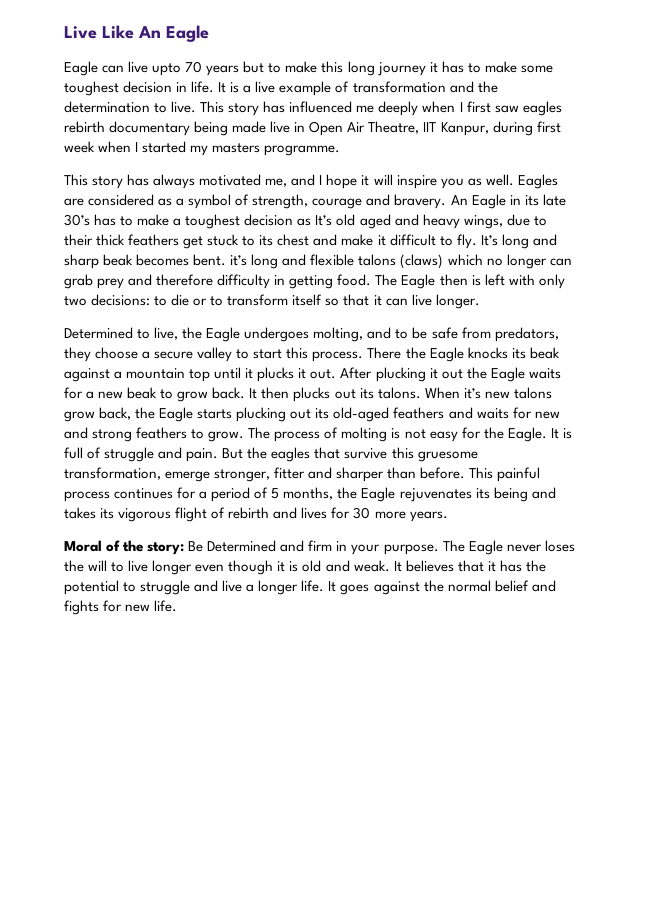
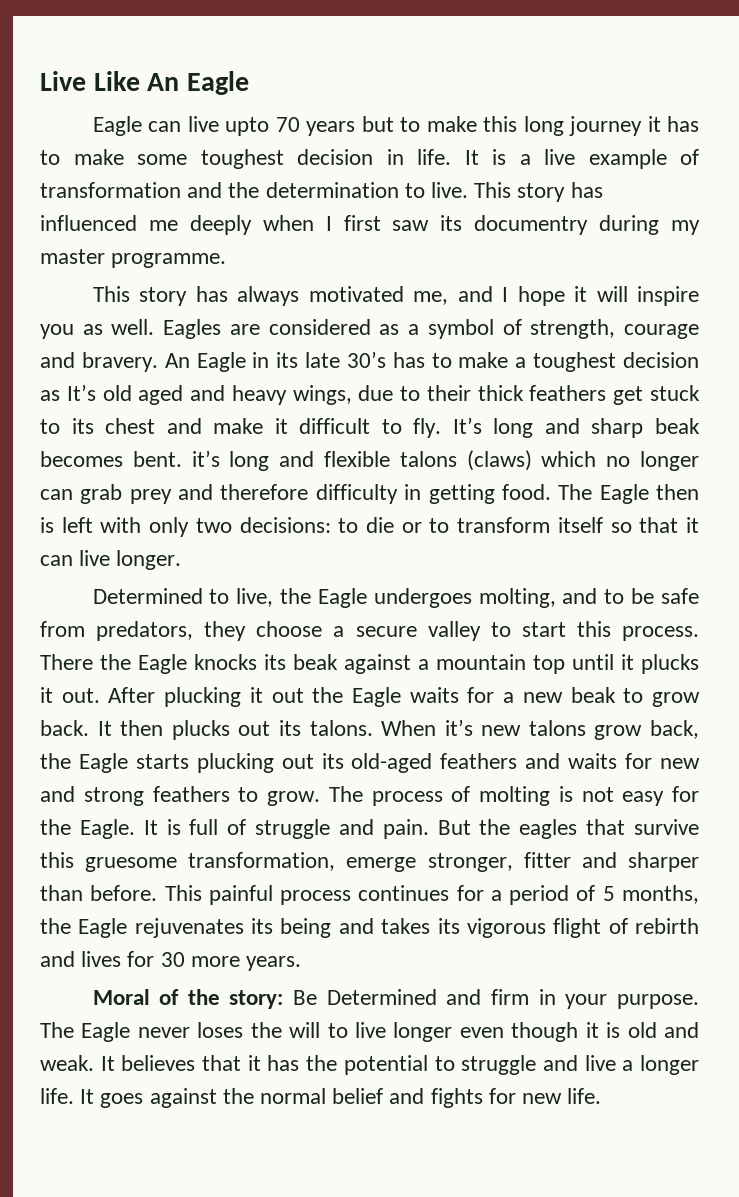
[522,101,562,116] [64,121,561,136] [64,141,261,156] eagles rebirth documentary being made live in Open Air Theatre, IIT Kanpur, during first week when I started my masters -> [440,215,700,235] [40,249,105,264] its documentry during my master

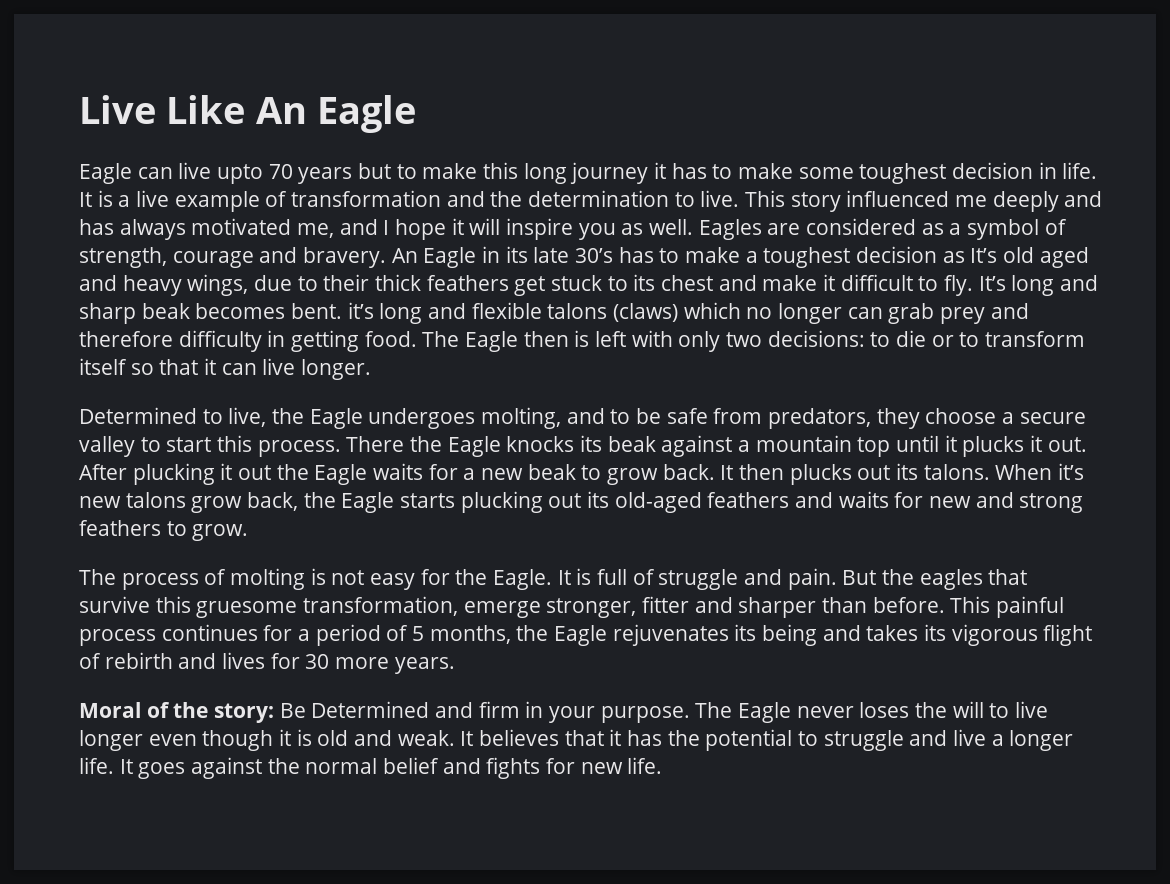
[570,182,603,198] has -> (841, 202) none
[262,215,700,235] [40,249,227,268] [92,286,188,306] when I first saw its documentry during my master programme. // This story -> [1064,191,1103,207] and
(320, 798) none -> (249, 532) //

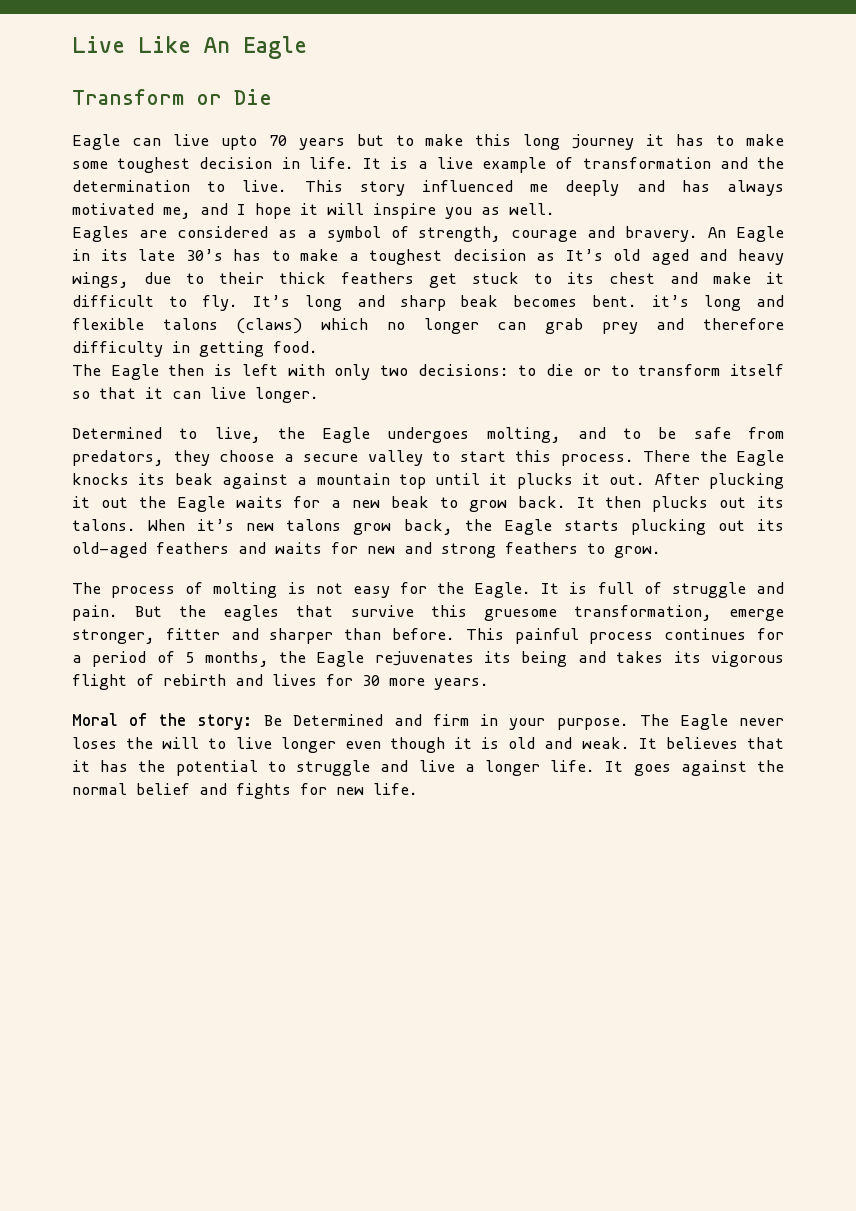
(416, 114) none -> [72,89,272,105] // Transform or Die
(694, 227) none -> (555, 209) //
(417, 339) none -> (318, 347) //

